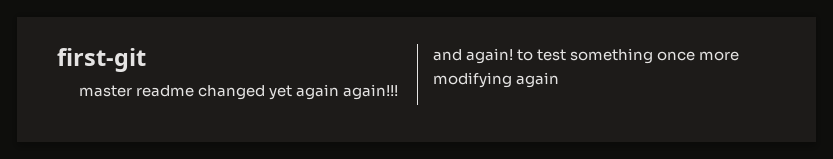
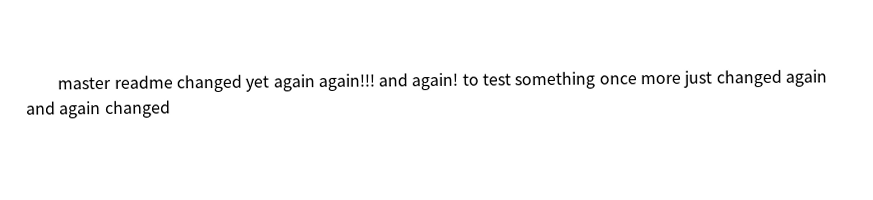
[57,48,146,72] first-git // -> (57, 83) none
[433,72,560,88] modifying again -> [683,69,828,88] [25,100,171,119] just changed again and again changed

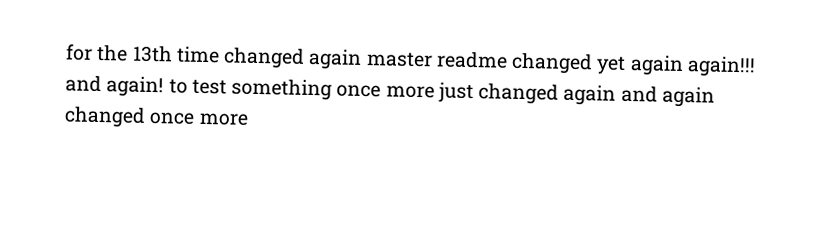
(57, 83) none -> [66,43,363,70] for the 13th time changed again
(171, 109) none -> [149,111,249,126] once more

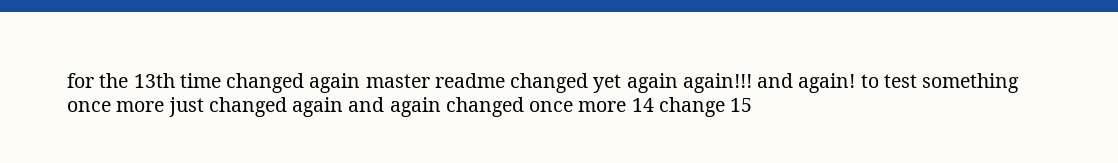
(249, 119) none -> [631,97,753,117] 14 change 15

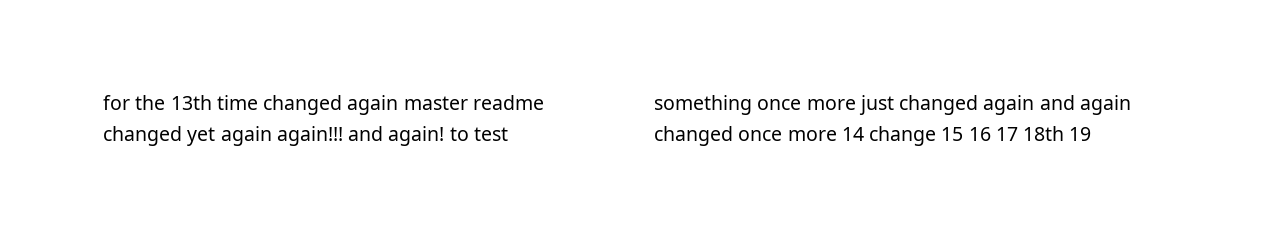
(753, 105) none -> [968,126,1092,141] 16 17 18th 19

